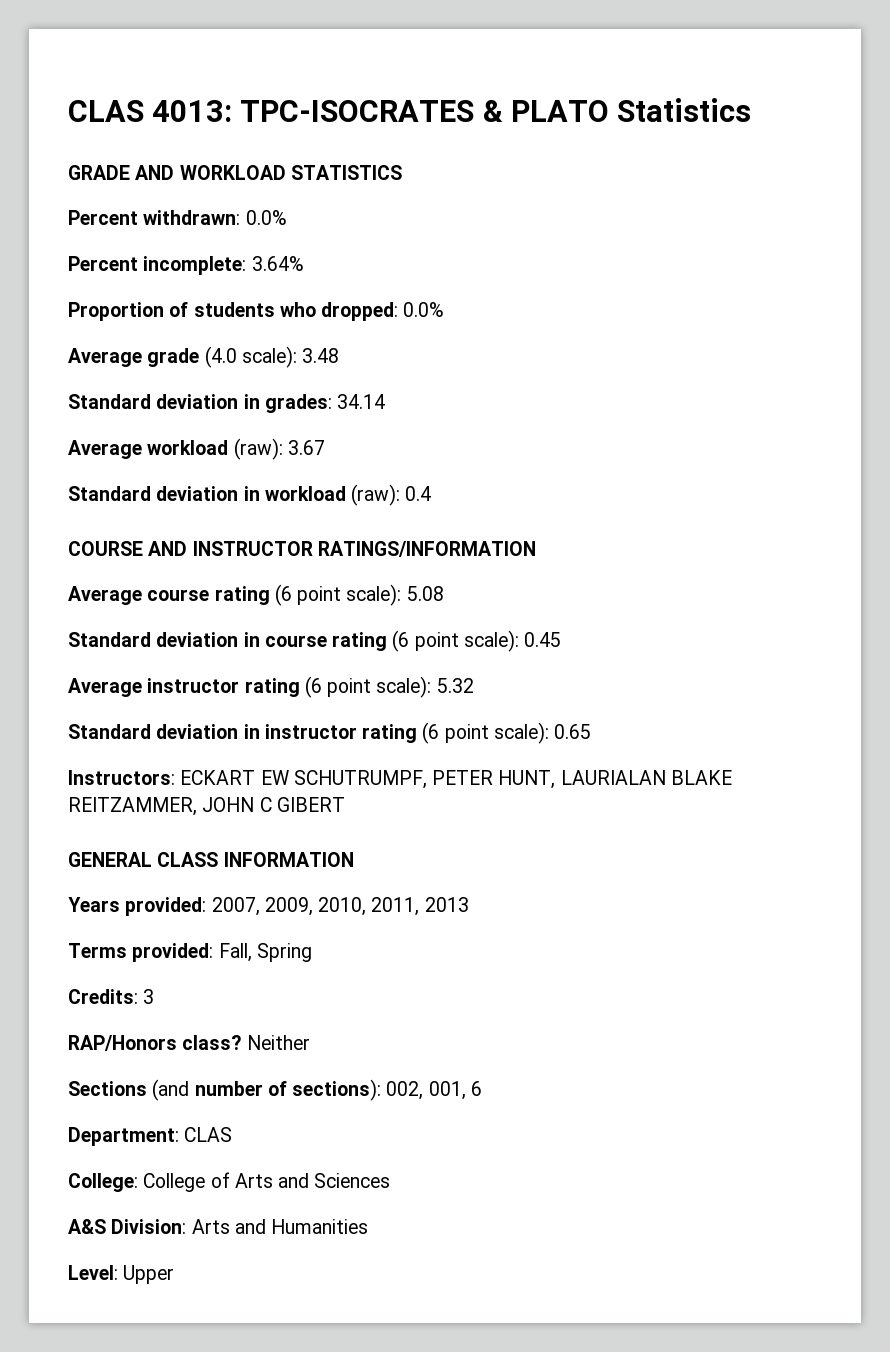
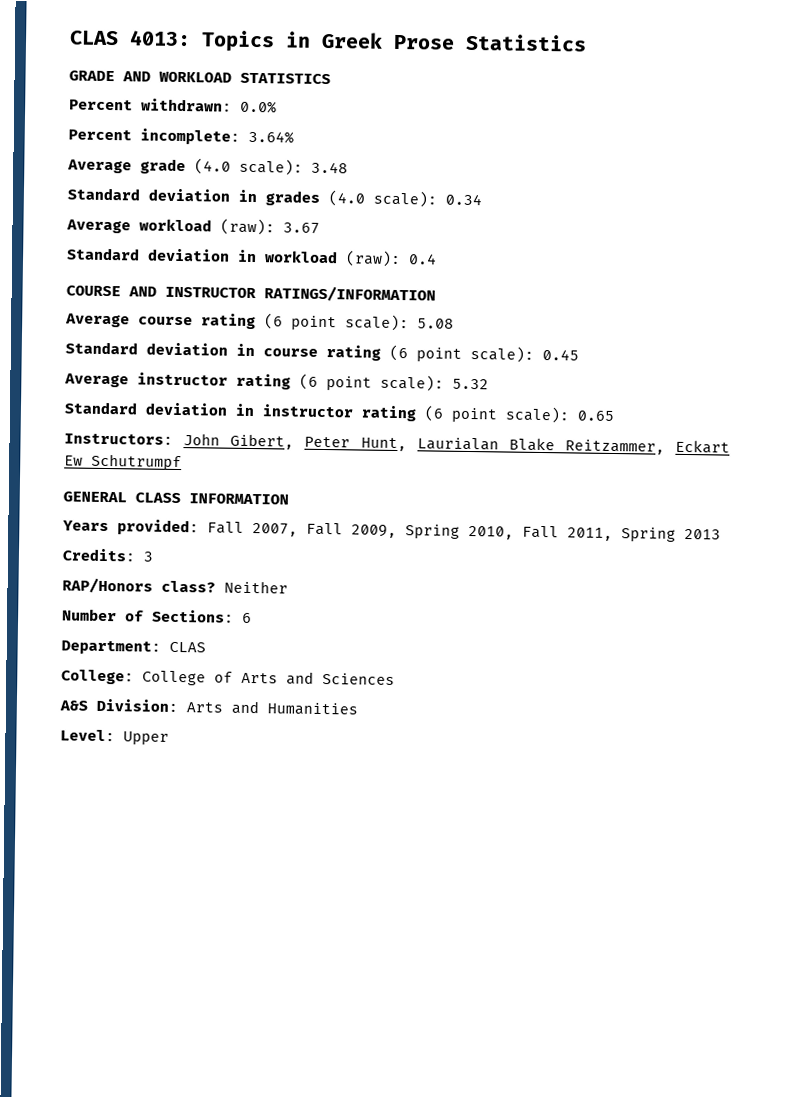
[240,100,609,122] TPC-ISOCRATES & PLATO -> [201,30,455,53] Topics in Greek Prose
[68,302,445,321] // Proportion of students who dropped: 0.0% -> (294, 137) none
[264,394,386,413] grades: 34.14 -> [265,190,482,208] grades (4.0 scale): 0.34
[180,770,732,789] [68,797,345,816] ECKART EW SCHUTRUMPF, PETER HUNT, LAURIALAN BLAKE REITZAMMER, JOHN C GIBERT -> [183,433,730,455] [64,453,182,471] John Gibert, Peter Hunt, Laurialan Blake Reitzammer, Eckart Ew Schutrumpf
[211,897,469,916] [68,943,312,962] 2007, 2009, 2010, 2011, 2013 // Terms provided: Fall, Spring -> [207,521,721,542] Fall 2007, Fall 2009, Spring 2010, Fall 2011, Spring 2013
[68,1079,466,1101] Sections (and number of sections): 002, 001, -> [62,608,234,623] Number of Sections:

